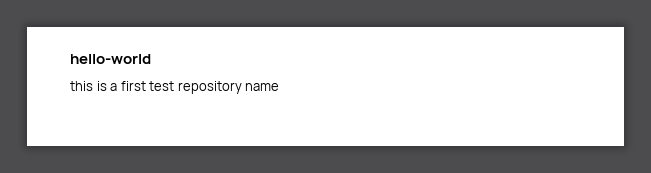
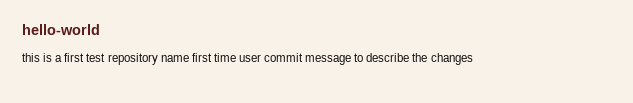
(280, 87) none -> [191,53,473,65] first time user commit message to describe the changes

